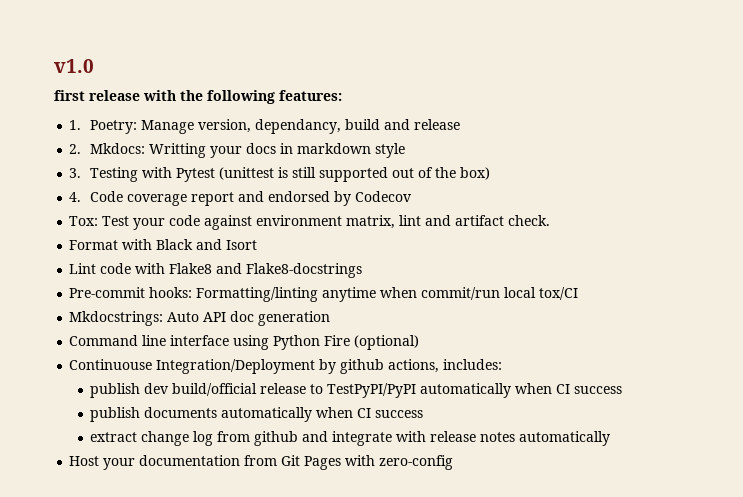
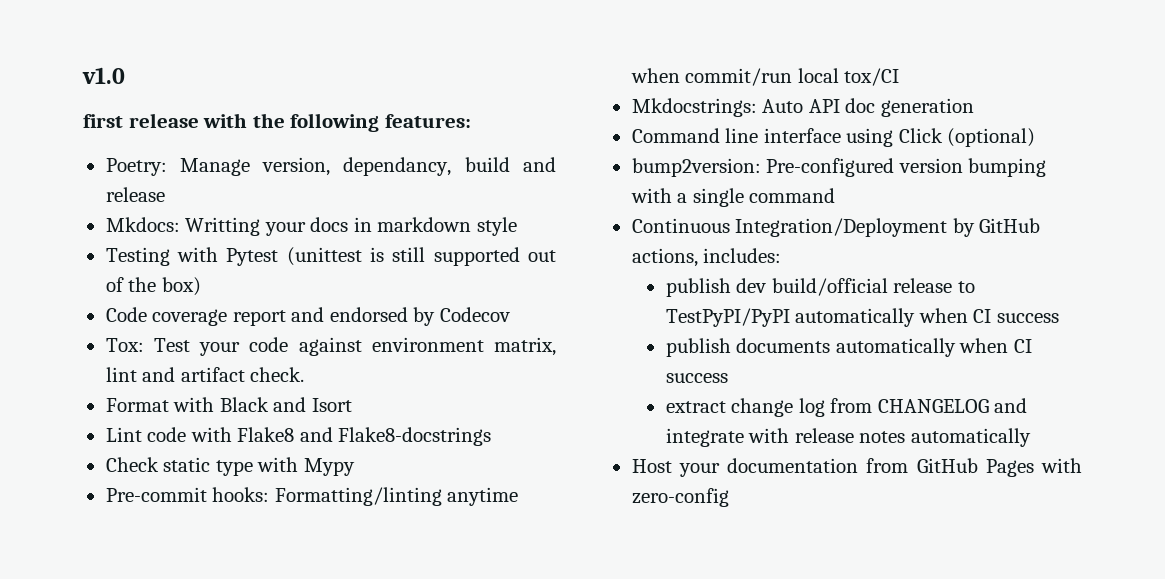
[69,120,82,130] 1. -> (471, 121) none
[69,144,82,154] 2. -> (165, 194) none
[69,168,82,178] 3. -> (517, 226) none
[69,192,82,202] 4. -> (201, 286) none
(363, 270) none -> [105,457,355,476] // Check static type with Mypy
[273,335,351,350] Python Fire -> [898,128,943,143] Click
[69,359,153,370] Continuouse -> [631,158,1047,177] [630,188,836,207] [631,218,730,233] bump2version: Pre-configured version bumping with a single command // Continuous
[340,359,385,374] github -> [979,218,1041,233] GitHub
[254,431,299,446] github -> [877,399,989,413] CHANGELOG
[281,455,301,466] Git -> [916,458,978,473] GitHub

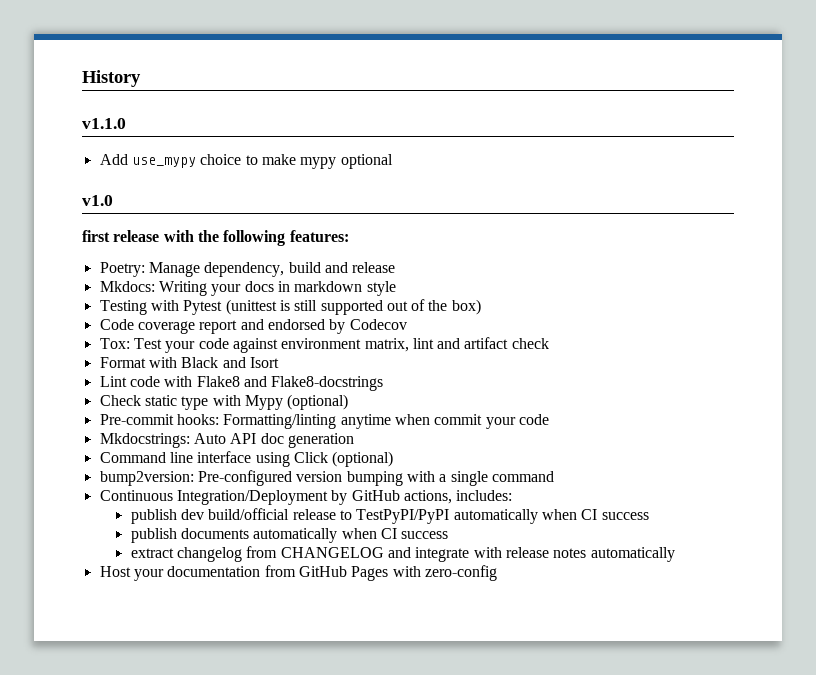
(82, 75) none -> [82,70,141,87] [82,118,126,129] [99,154,393,169] History // v1.1.0 // Add use_mypy choice to make mypy optional //
[262,157,452,176] version, dependancy, -> [204,262,285,277] dependency,
[185,217,261,236] Writting -> [158,281,207,296] Writing
[250,367,305,382] check. -> [511,338,549,349] check
(355, 467) none -> [287,394,349,410] (optional)
[685,68,900,86] commit/run local tox/CI -> [434,414,549,429] commit your code
[731,398,825,417] change log -> [177,547,243,562] changelog

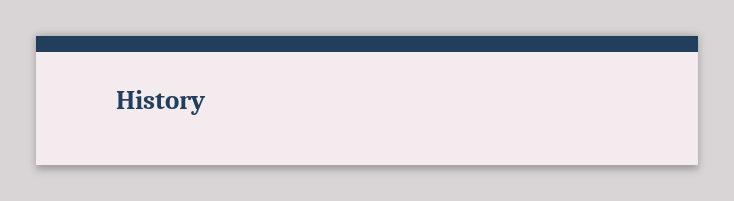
[82,118,126,129] [99,154,393,169] [82,195,113,206] [82,230,349,246] [99,262,396,277] [99,281,396,296] [99,299,481,315] [99,319,407,334] [99,337,549,353] [99,357,279,368] [99,376,384,391] [99,394,349,410] [99,414,549,429] [99,433,354,448] [99,451,394,467] [99,470,554,486] [99,490,513,505] [130,508,649,524] [130,528,449,543] [130,546,675,562] [99,565,497,581] // v1.1.0 // Add use_mypy choice to make mypy optional // v1.0 // first release with the following features: // Poetry: Manage dependency, build and release // Mkdocs: Writing your docs in markdown style // Testing with Pytest (unittest is still supported out of the box) // Code coverage report and endorsed by Codecov // Tox: Test your code against environment matrix, lint and artifact check // Format with Black and Isort // Lint code with Flake8 and Flake8-docstrings // Check static type with Mypy (optional) // Pre-commit hooks: Formatting/linting anytime when commit your code // Mkdocstrings: Auto API doc generation // Command line interface using Click (optional) // bump2version: Pre-configured version bumping with a single command // Continuous Integration/Deployment by GitHub actions, includes: // publish dev build/official release to TestPyPI/PyPI automatically when CI success // publish documents automatically when CI success // extract changelog from CHANGELOG and integrate with release notes automatically // Host your documentation from GitHub Pages with zero-config -> (206, 102) none

